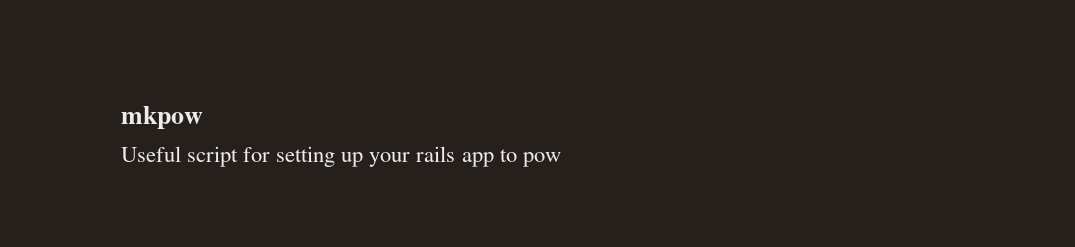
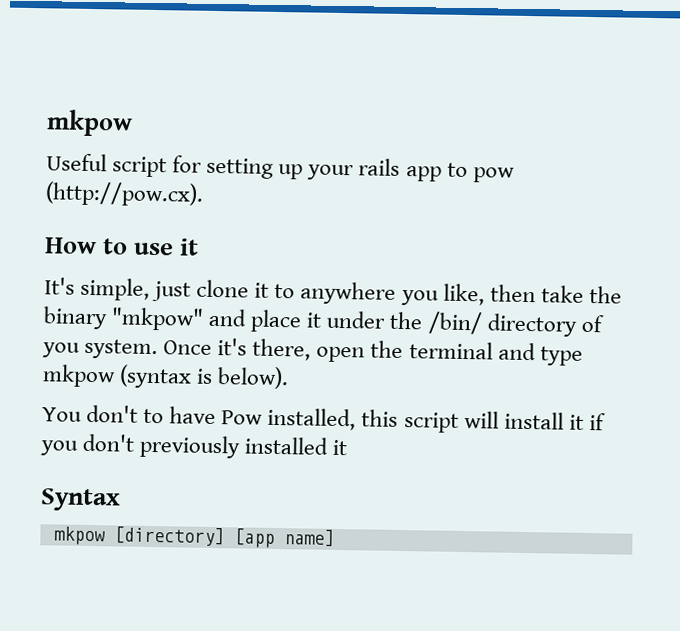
(561, 159) none -> [45,181,204,207] [44,237,200,256] [44,277,622,306] [43,306,605,337] [42,338,583,366] [42,364,290,390] [42,404,606,433] [40,433,348,459] [40,488,121,512] [53,526,335,548] (http://pow.cx). // How to use it // It's simple, just clone it to anywhere you like, then take the binary "mkpow" and place it under the /bin/ directory of you system. Once it's there, open the terminal and type mkpow (syntax is below). // You don't to have Pow installed, this script will install it if you don't previously installed it // Syntax // mkpow [directory] [app name]

